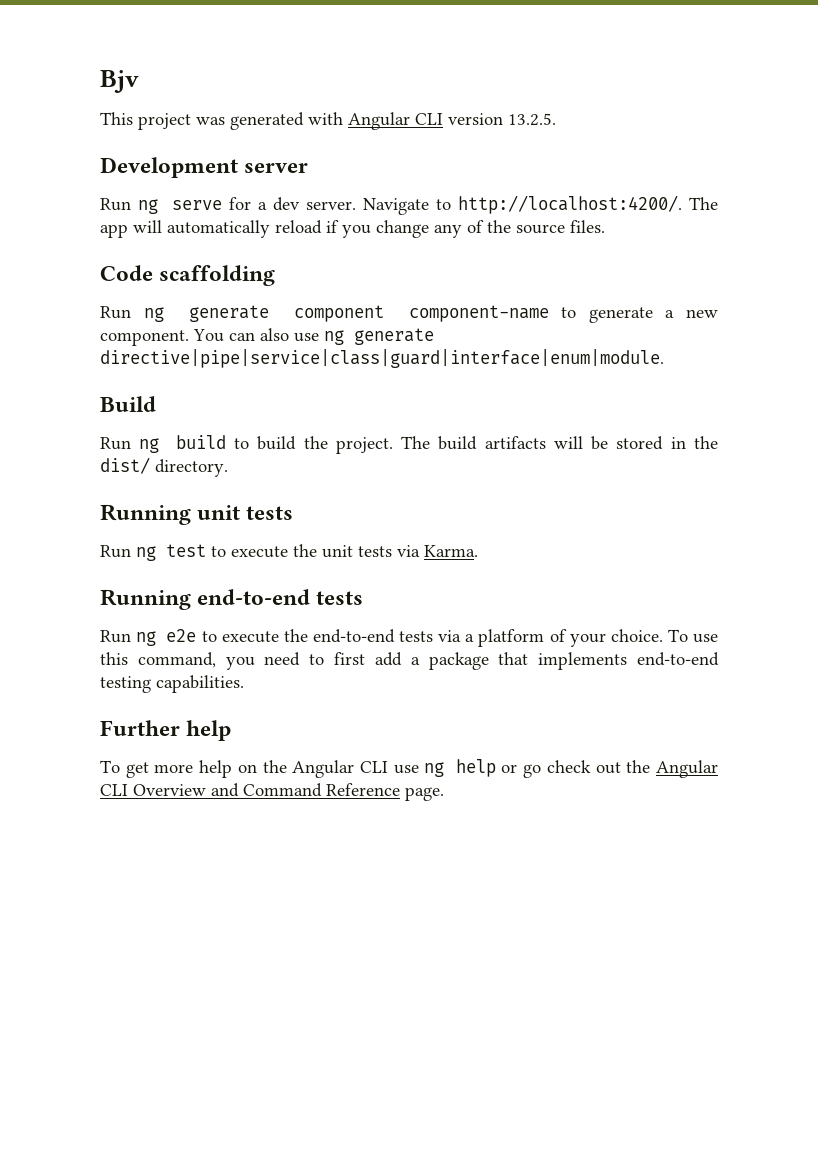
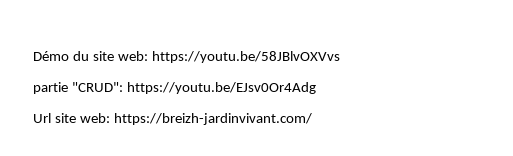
[100,70,139,93] [100,112,556,130] [100,157,309,178] [100,195,718,215] [100,220,605,238] [100,265,276,286] [100,305,718,323] [100,328,434,346] [100,349,664,368] [100,396,156,412] [100,435,718,454] [100,457,228,477] [100,504,294,525] [100,544,478,561] [100,589,364,610] [100,629,718,647] [100,652,719,670] [100,675,244,693] [100,720,232,741] [100,759,718,778] [100,783,444,801] Bjv // This project was generated with Angular CLI version 13.2.5. // Development server // Run ng serve for a dev server. Navigate to http://localhost:4200/. The app will automatically reload if you change any of the source files. // Code scaffolding // Run ng generate component component-name to generate a new component. You can also use ng generate directive|pipe|service|class|guard|interface|enum|module. // Build // Run ng build to build the project. The build artifacts will be stored in the dist/ directory. // Running unit tests // Run ng test to execute the unit tests via Karma. // Running end-to-end tests // Run ng e2e to execute the end-to-end tests via a platform of your choice. To use this command, you need to first add a package that implements end-to-end testing capabilities. // Further help // To get more help on the Angular CLI use ng help or go check out the Angular CLI Overview and Command Reference page. -> [33,51,340,63] [33,82,316,94] [33,113,312,125] Démo du site web: https://youtu.be/58JBlvOXVvs // partie "CRUD": https://youtu.be/EJsv0Or4Adg // Url site web: https://breizh-jardinvivant.com/

